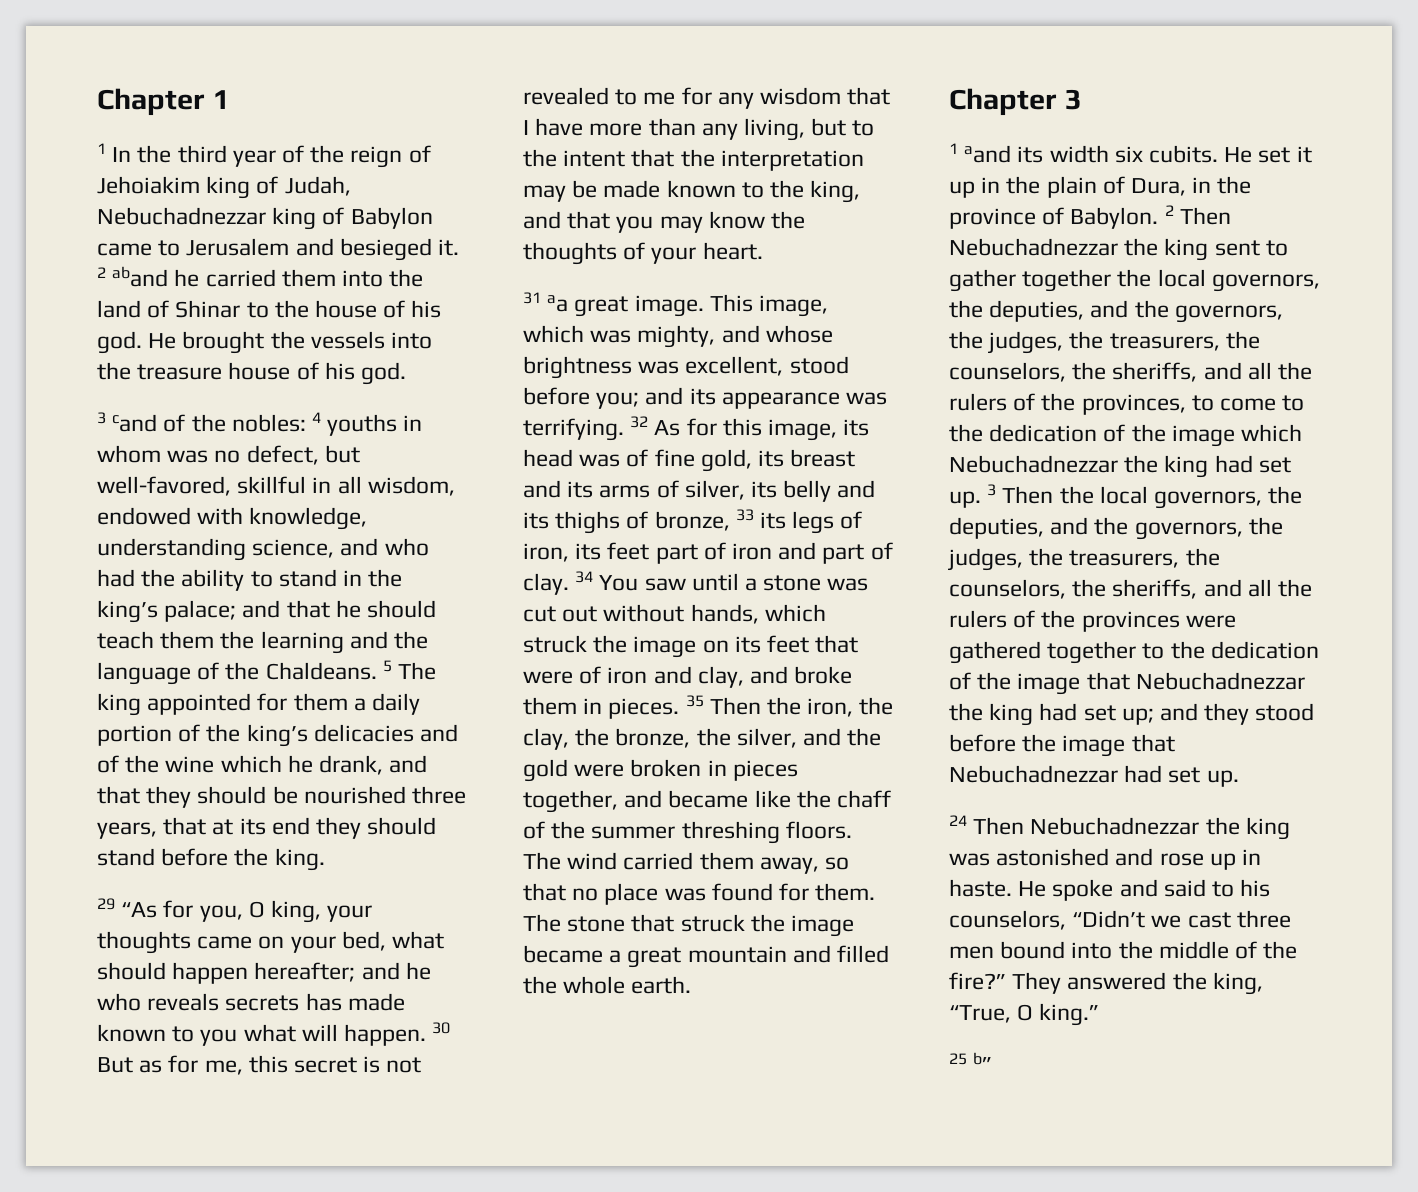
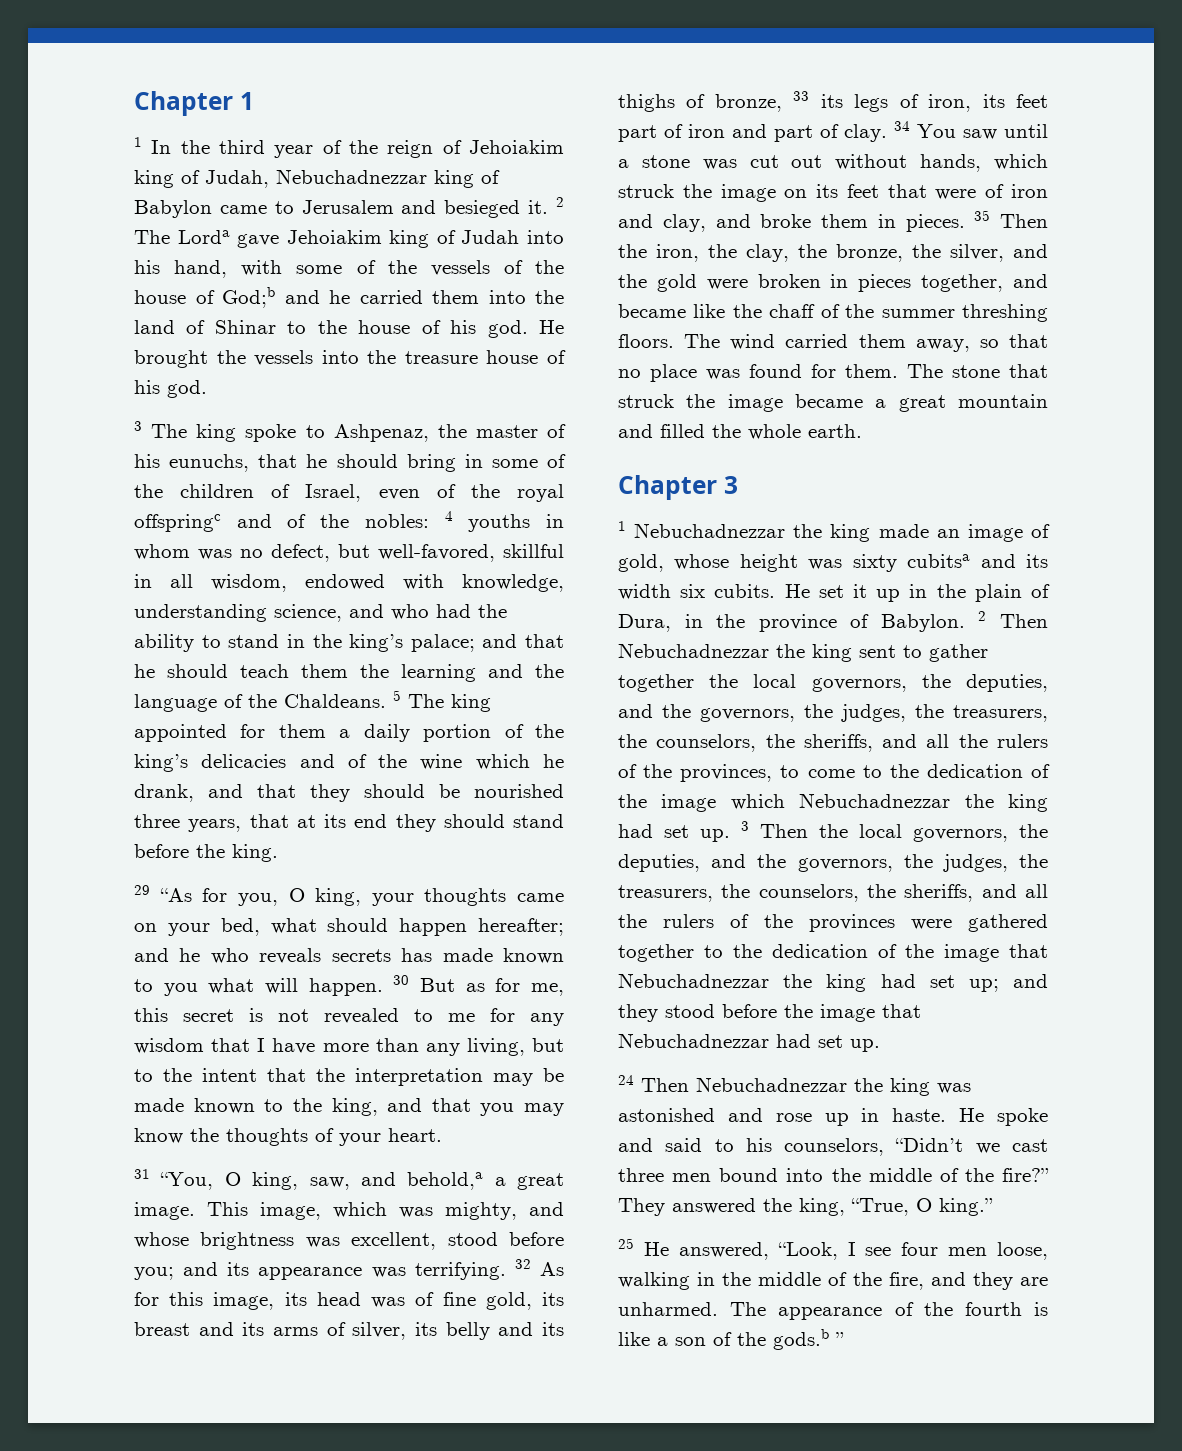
[112,266,169,287] aband -> [134,230,564,248] [134,260,564,278] [134,287,320,308] The Lorda gave Jehoiakim king of Judah into his hand, with some of the vessels of the house of God;b and
[112,414,158,432] cand -> [151,424,566,442] [134,454,566,472] [134,484,564,502] [134,514,272,532] The king spoke to Ashpenaz, the master of his eunuchs, that he should bring in some of the children of Israel, even of the royal offspringc and
[547,295,569,312] aa -> [160,1172,506,1190] “You, O king, saw, and behold,a a
[964,145,1012,163] aand -> [634,523,1050,542] [618,554,1016,572] Nebuchadnezzar the king made an image of gold, whose height was sixty cubitsa and
[973,1052,993,1072] b” -> [643,1242,1048,1260] [618,1272,1048,1290] [618,1302,1048,1320] [618,1329,844,1350] He answered, “Look, I see four men loose, walking in the middle of the fire, and they are unharmed. The appearance of the fourth is like a son of the gods.b ”

